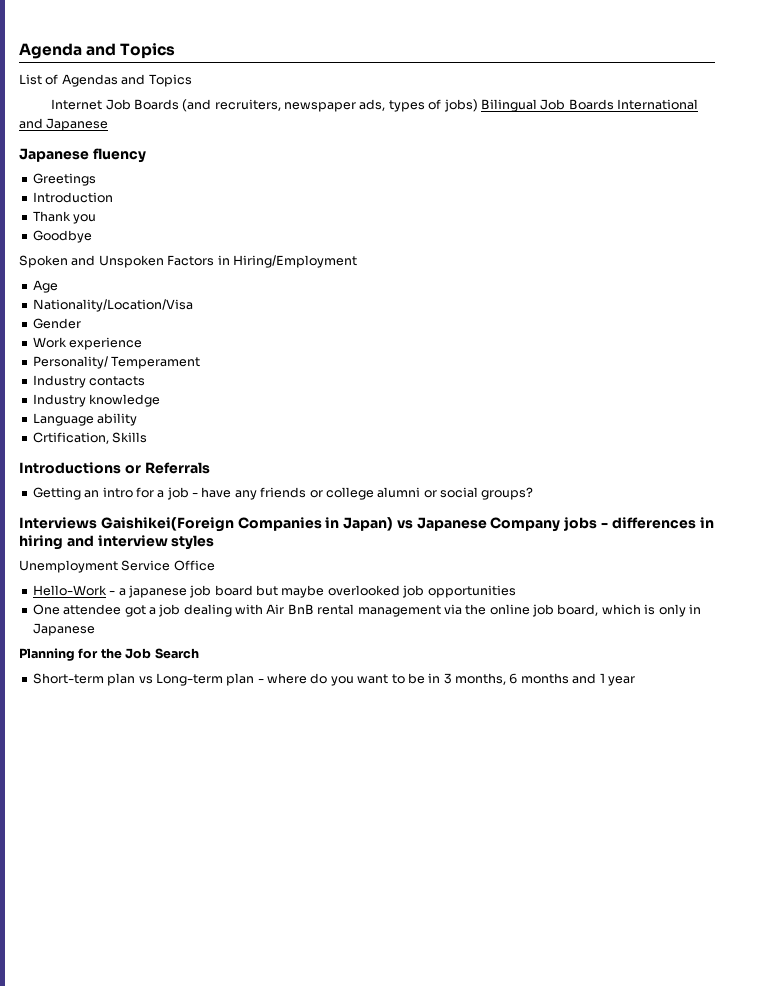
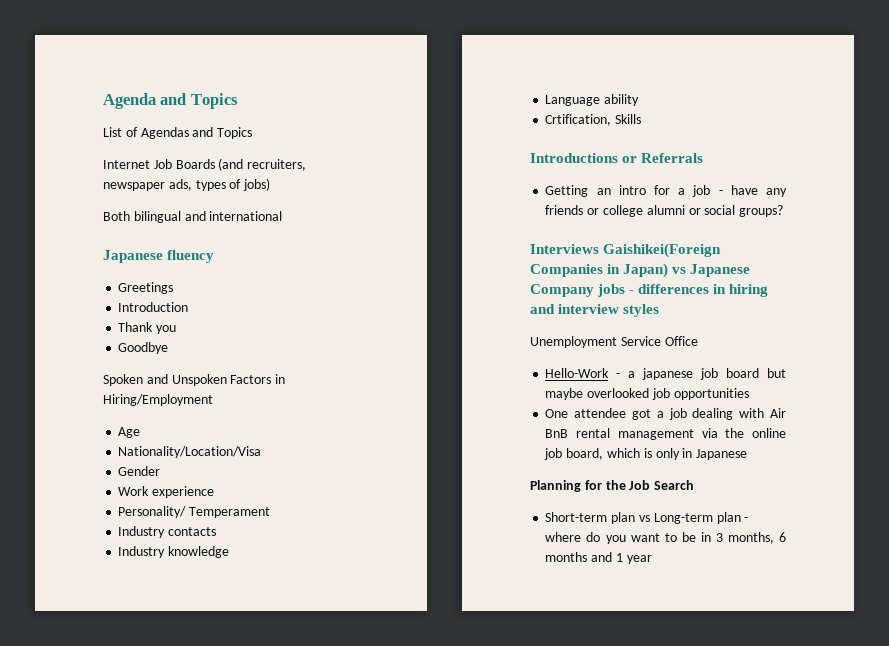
[480,99,699,112] [19,118,109,131] Bilingual Job Boards International and Japanese -> [103,211,283,223] // Both bilingual and international

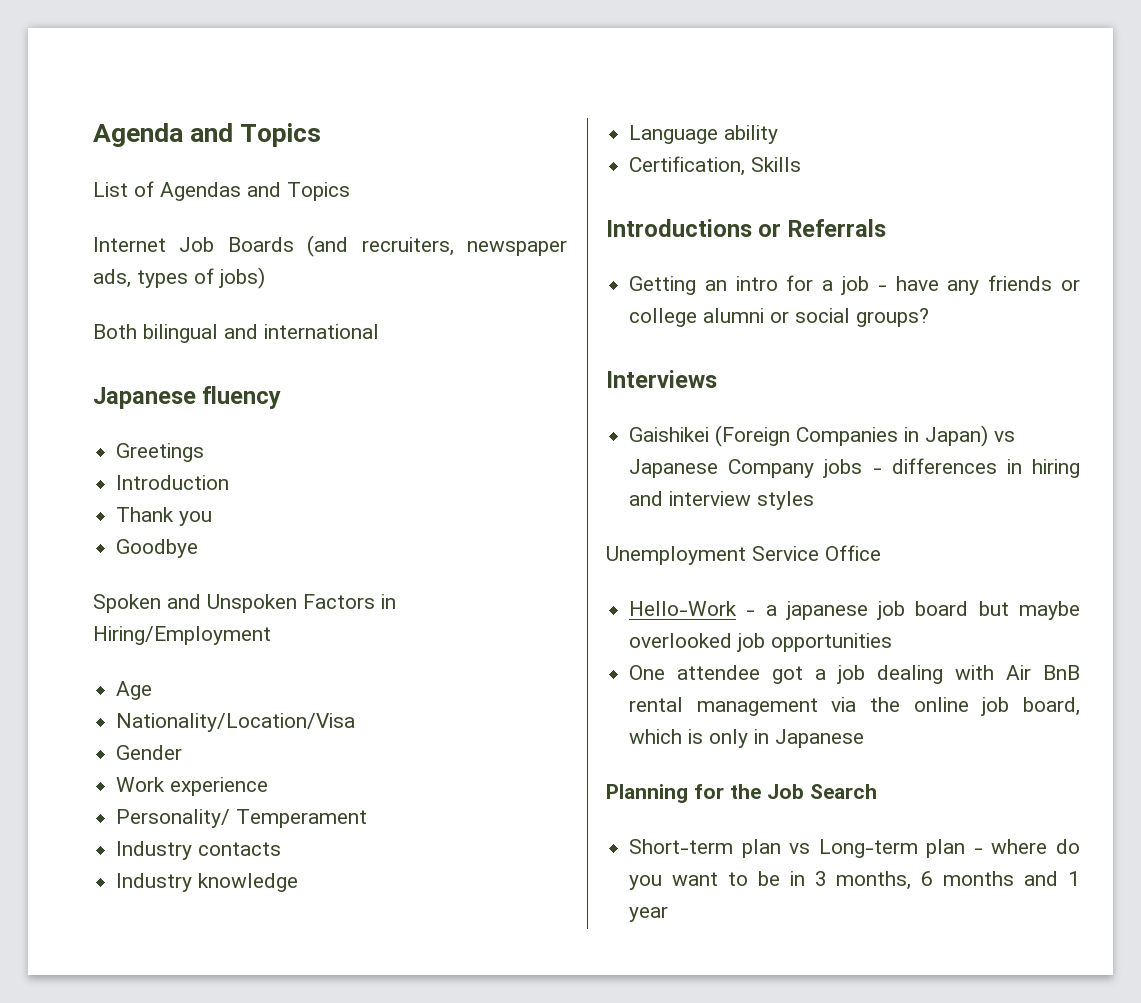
[545,114,612,126] Crtification, -> [629,156,746,176] Certification,
[603,243,722,258] Gaishikei(Foreign -> [629,425,791,447] // Gaishikei (Foreign

